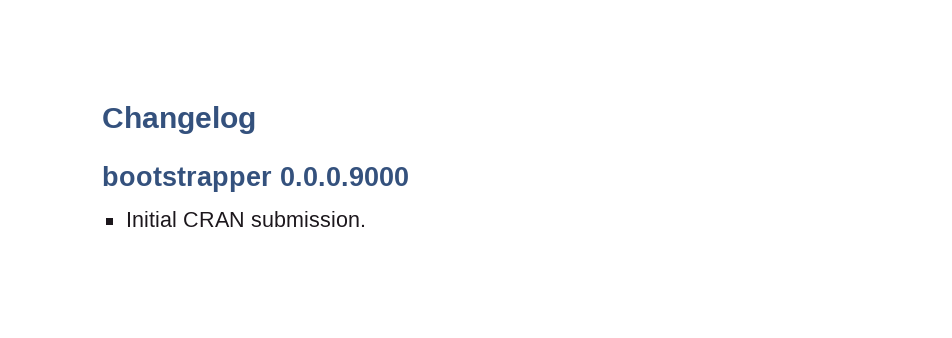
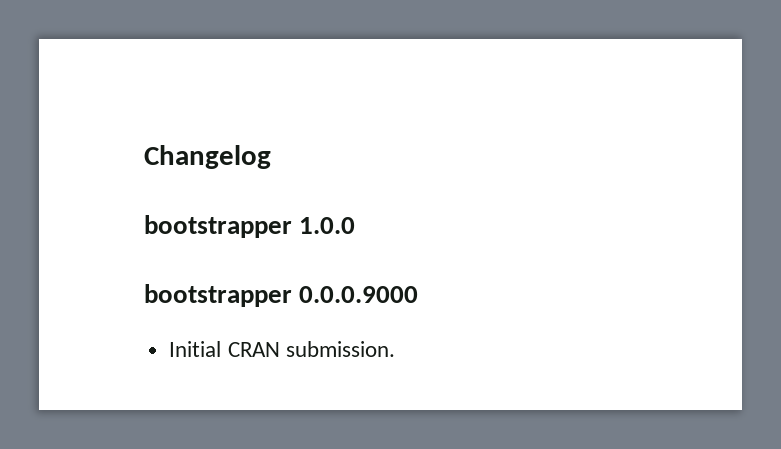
(256, 120) none -> [144,215,356,238] // bootstrapper 1.0.0

